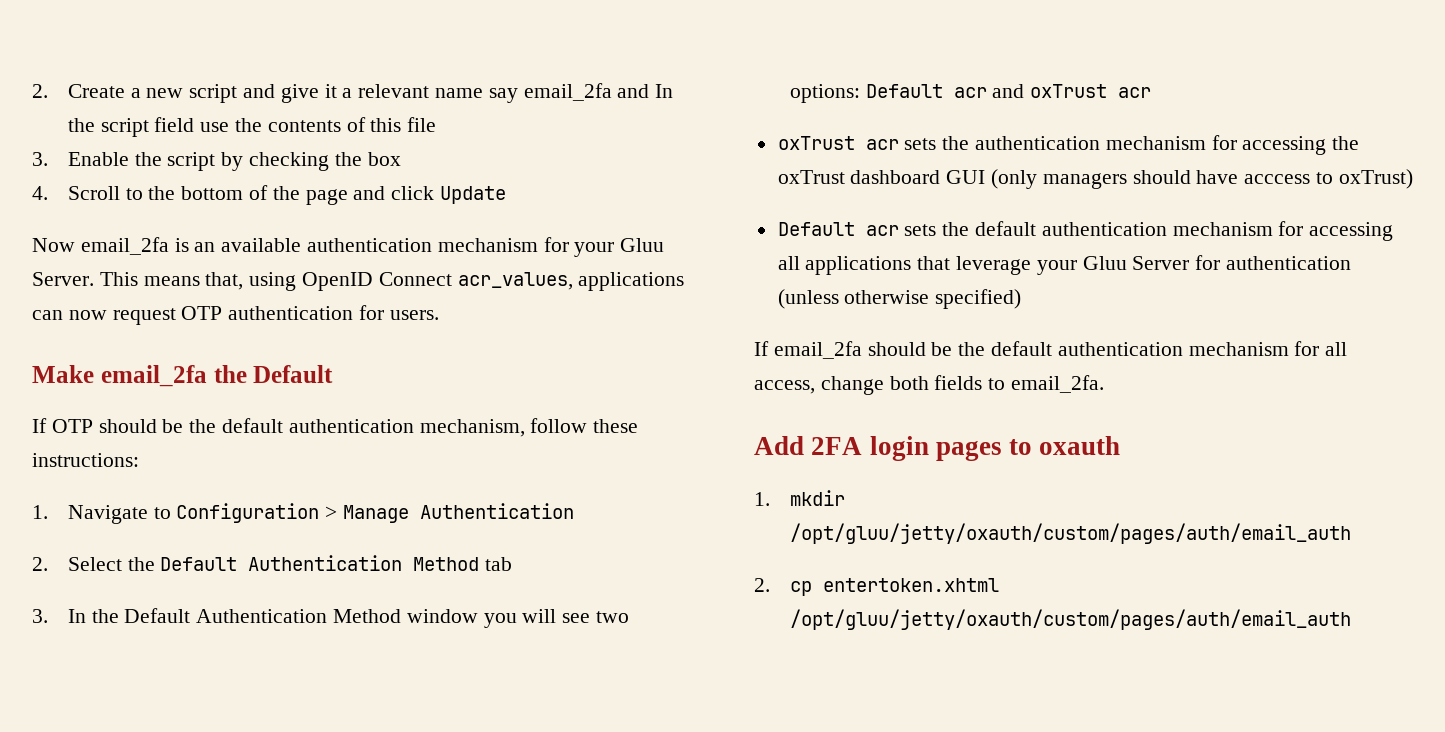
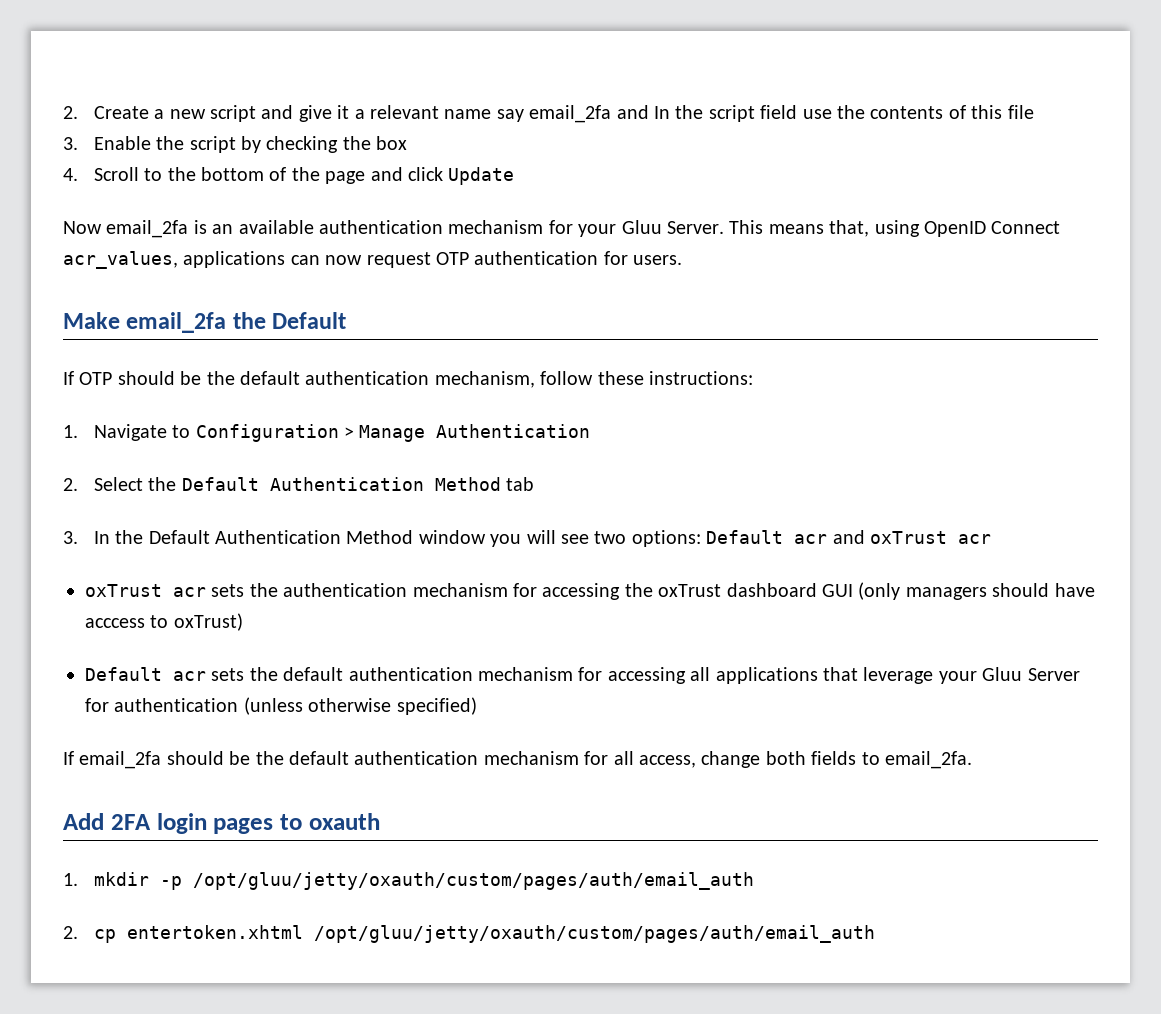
(845, 498) none -> [159,876,182,890] -p

